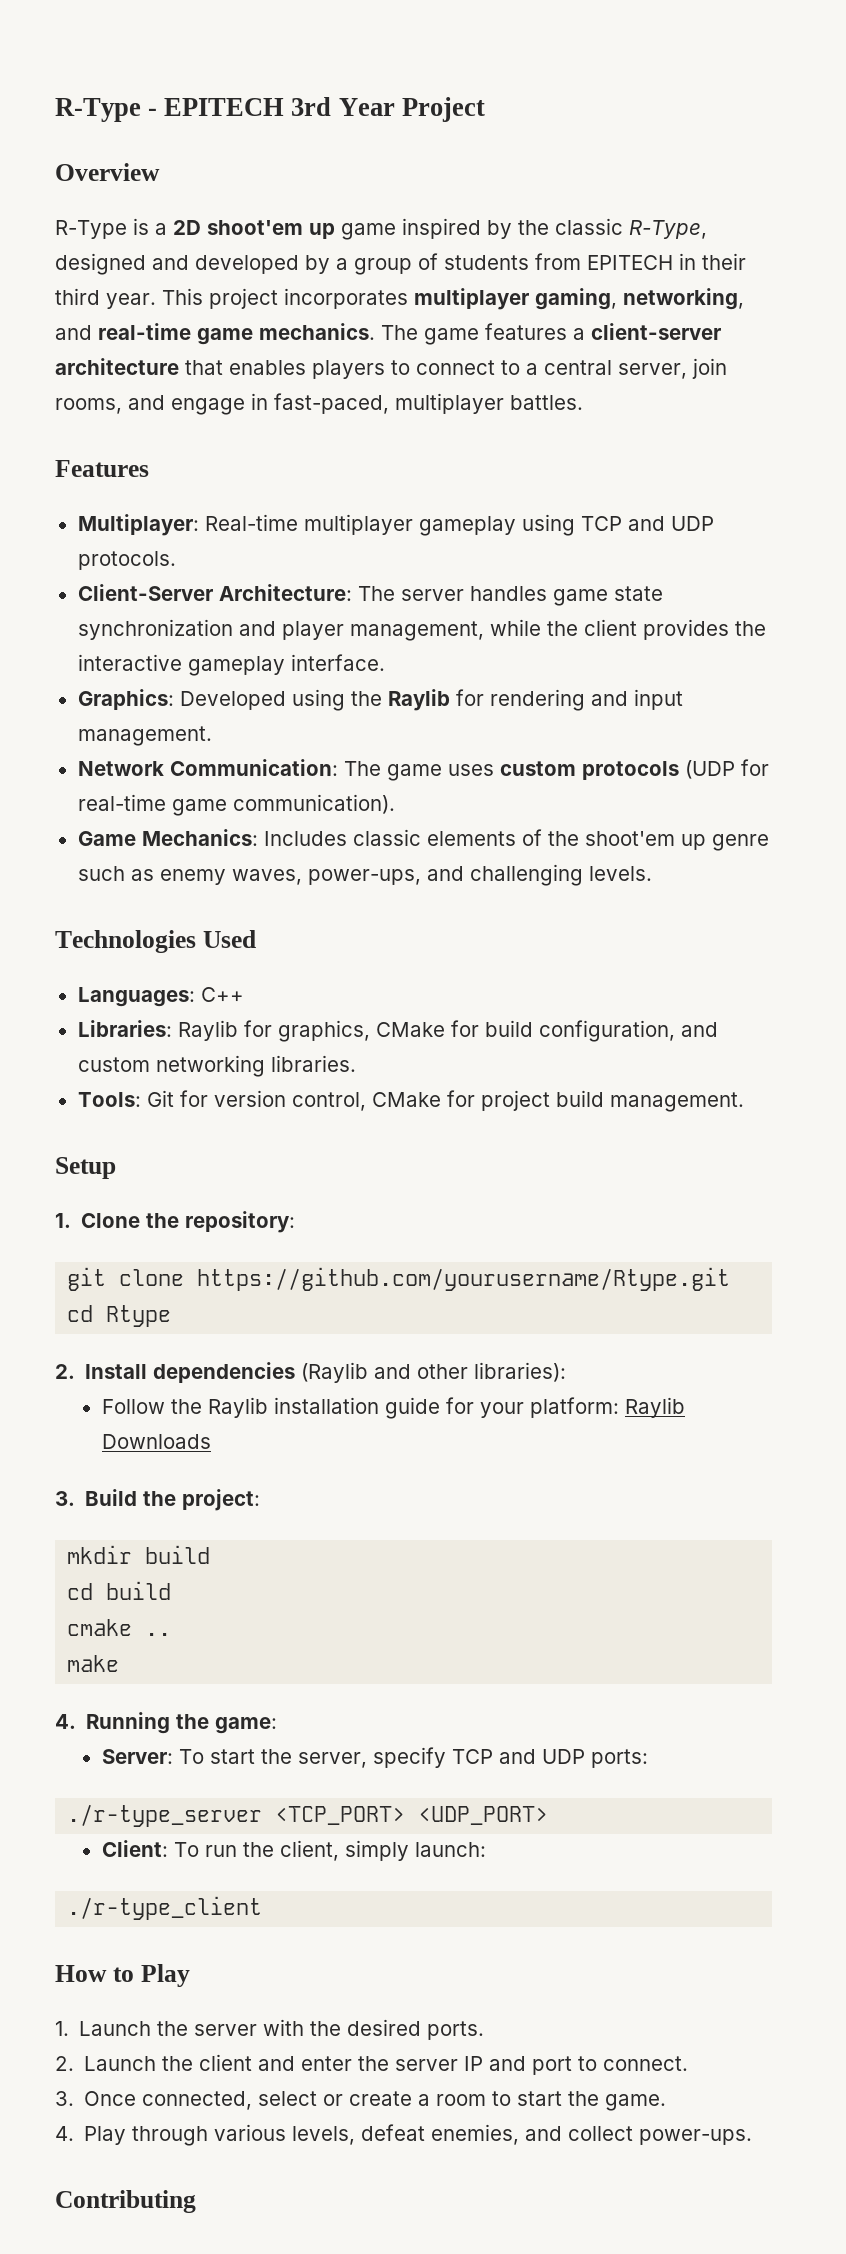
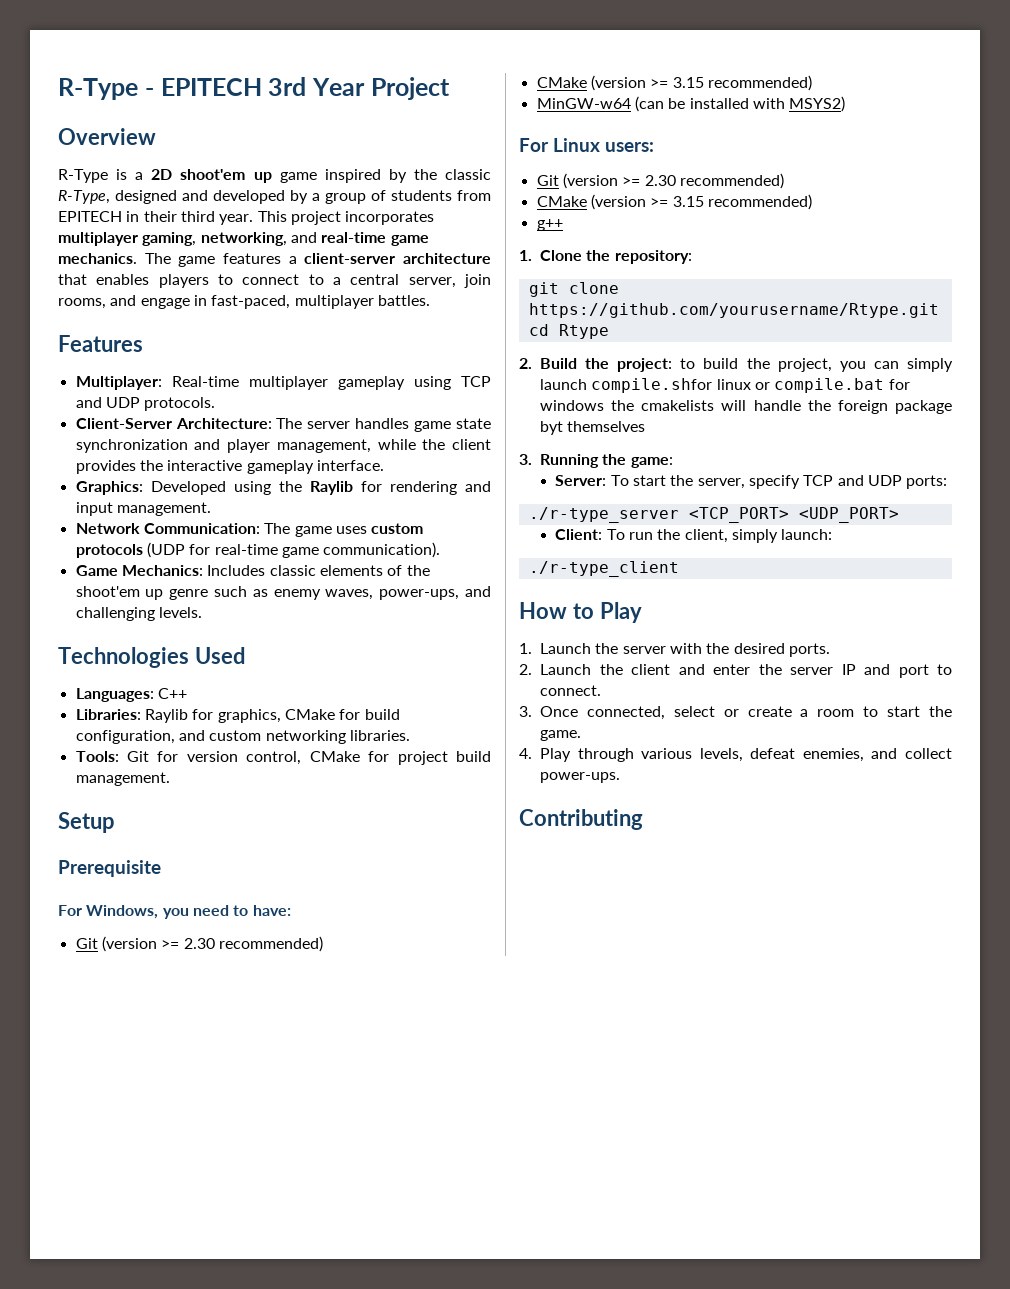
(116, 1168) none -> [58,860,161,877] [58,905,291,919] [75,936,323,952] [536,75,812,91] [536,96,846,112] [519,138,654,152] [536,173,784,189] [536,194,812,210] [536,219,563,231] // Prerequisite // For Windows, you need to have: // Git (version >= 2.30 recommended) // CMake (version >= 3.15 recommended) // MinGW-w64 (can be installed with MSYS2) // For Linux users: // Git (version >= 2.30 recommended) // CMake (version >= 3.15 recommended) // g++
[85,1362,567,1383] [101,1397,685,1419] [101,1434,211,1449] [55,1491,75,1506] Install dependencies (Raylib and other libraries): // Follow the Raylib installation guide for your platform: Raylib Downloads // 3. -> (532, 363) none
[67,1545,211,1564] [67,1581,172,1600] [67,1619,172,1636] [67,1655,120,1672] [55,1714,76,1729] // mkdir build // cd build // cmake .. // make // 4. -> [680,358,953,372] [540,378,910,393] [540,400,952,414] [540,421,646,435] [519,454,532,465] to build the project, you can simply launch compile.shfor linux or compile.bat for windows the cmakelists will handle the foreign package byt themselves // 3.

